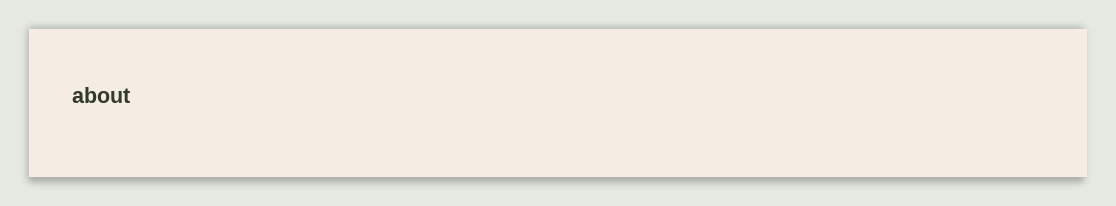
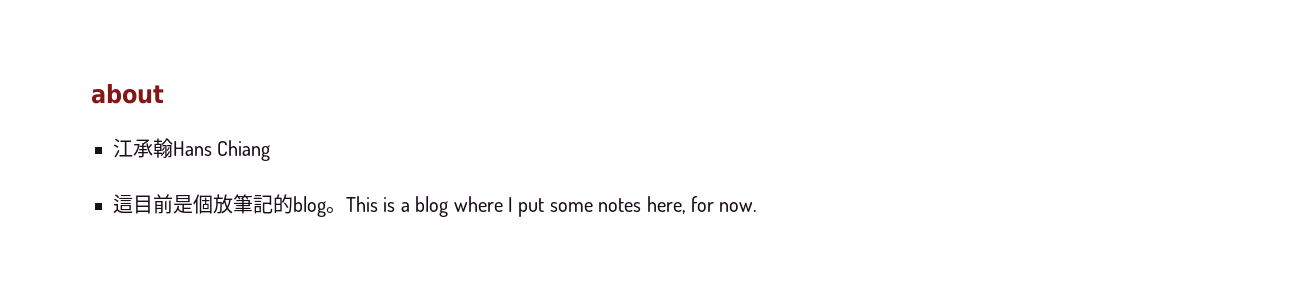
(130, 95) none -> [113,138,271,161] [113,194,758,217] // 江承翰Hans Chiang // 這目前是個放筆記的blog。This is a blog where I put some notes here, for now.

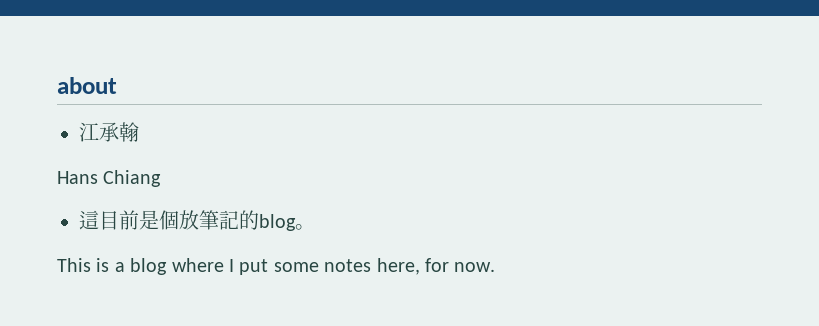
(173, 148) none -> (139, 132) //
(346, 210) none -> (315, 227) //

